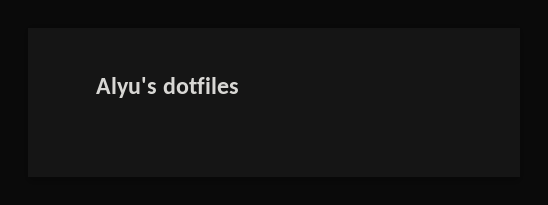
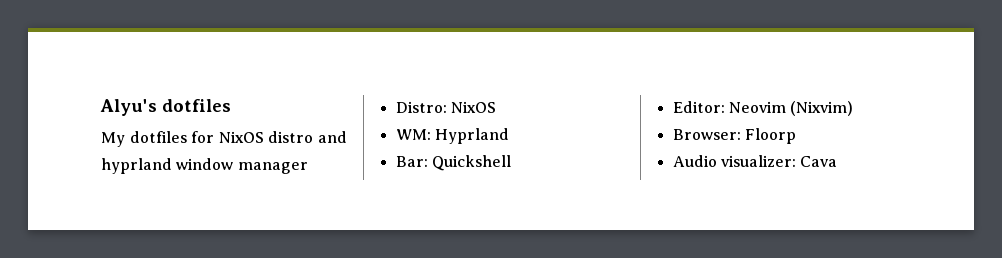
(240, 85) none -> [101,131,347,147] [101,158,308,174] [395,101,496,113] [395,128,509,144] [395,155,511,171] [672,101,854,116] [672,128,796,144] [672,155,838,167] // My dotfiles for NixOS distro and hyprland window manager // Distro: NixOS // WM: Hyprland // Bar: Quickshell // Editor: Neovim (Nixvim) // Browser: Floorp // Audio visualizer: Cava

